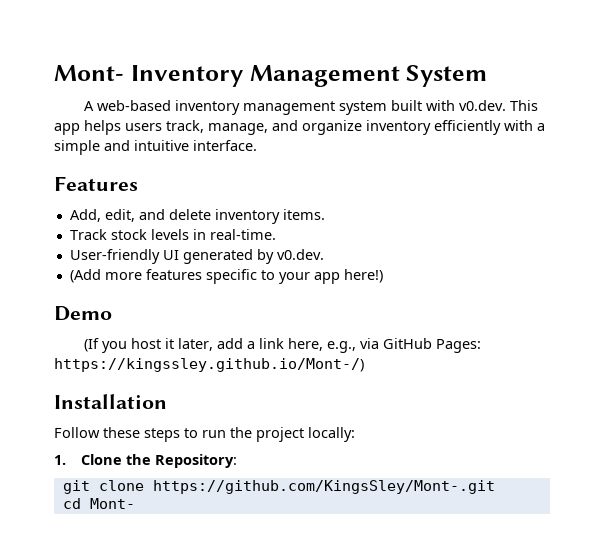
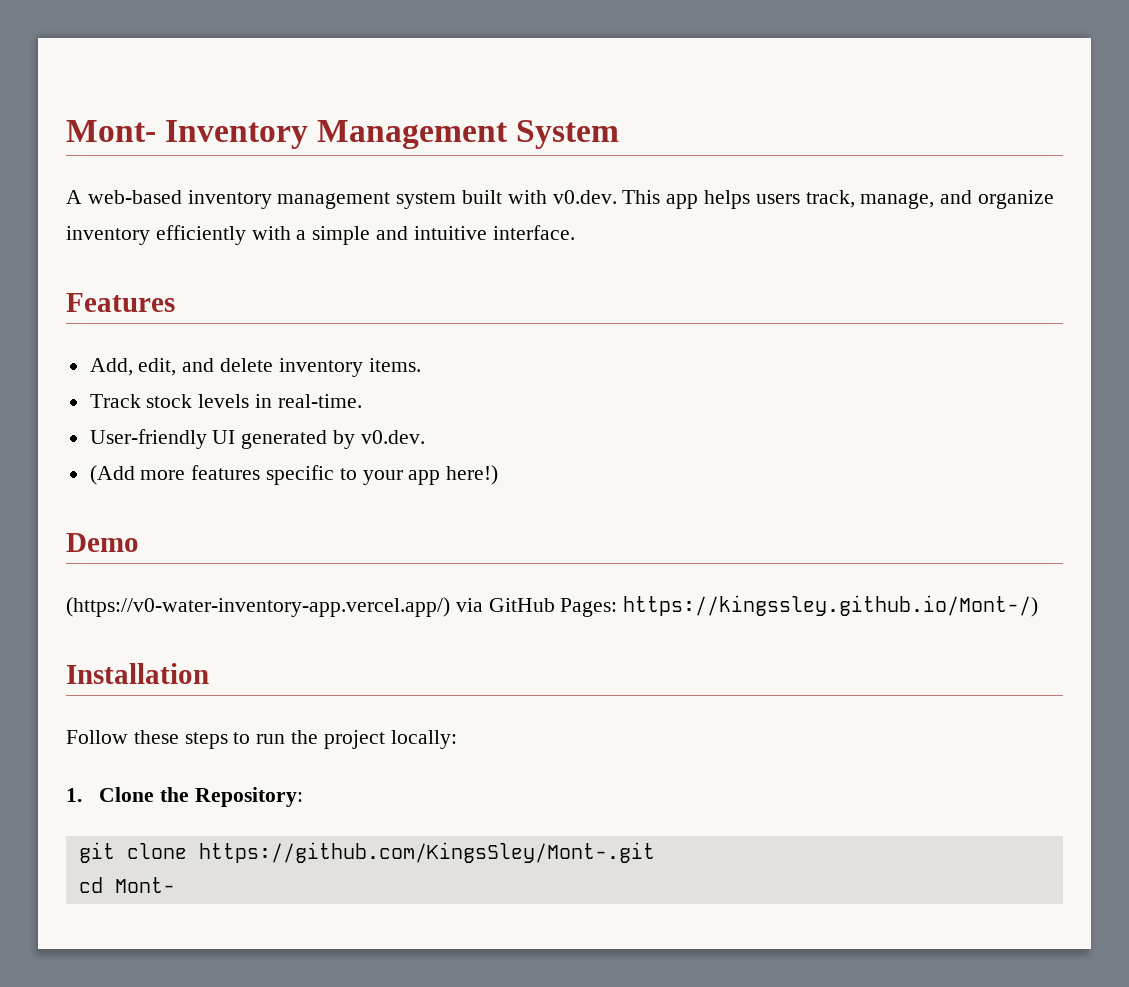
[83,338,356,353] (If you host it later, add a link here, e.g., -> [66,597,450,617] (https://v0-water-inventory-app.vercel.app/)

